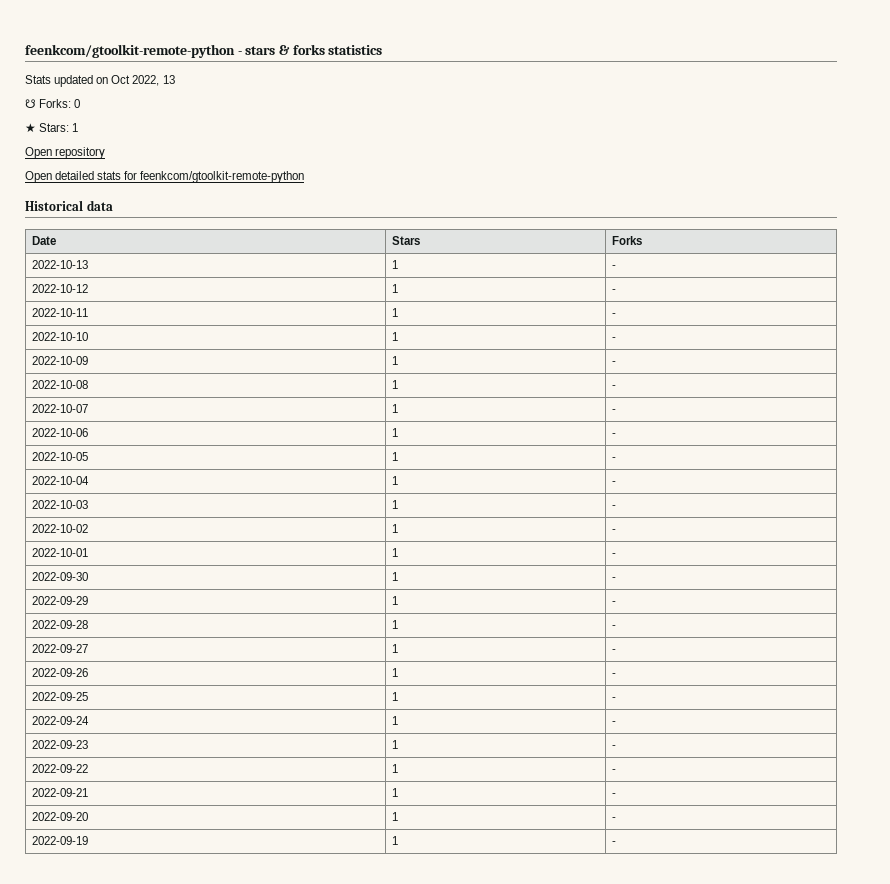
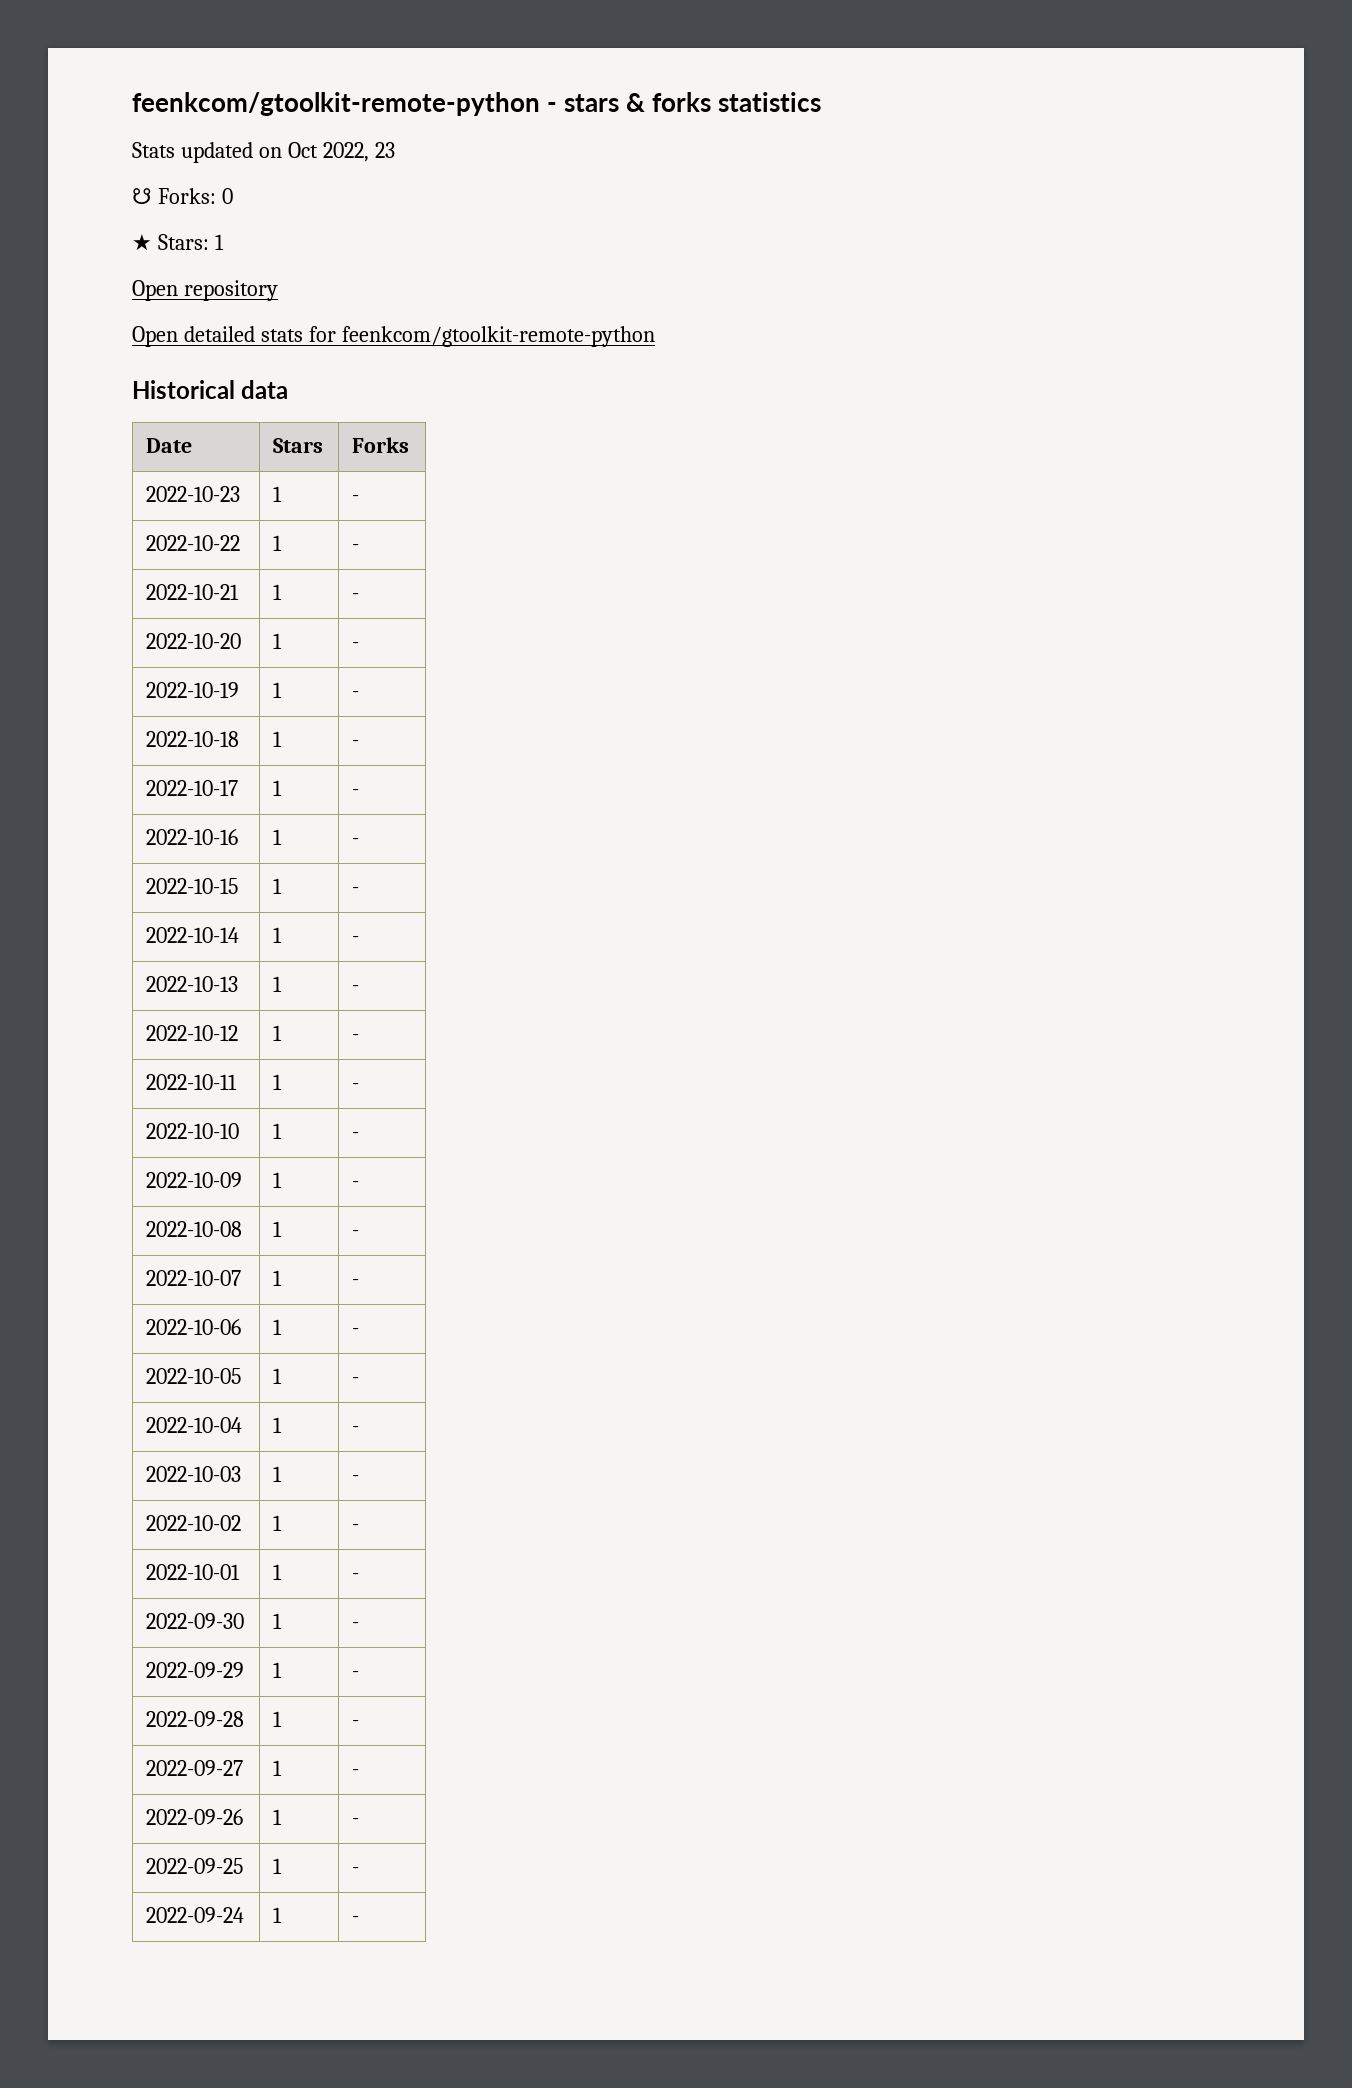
[162,75,175,84] 13 -> [374,142,395,158] 23
(643, 240) none -> [146,486,241,502] [273,486,283,502] [352,495,360,502] [146,535,241,551] [273,535,283,551] [352,544,360,551] [146,584,240,600] [273,584,283,600] [352,593,360,600] [146,633,242,649] [273,633,283,649] [352,642,360,649] [146,682,240,698] [273,682,283,698] [352,691,360,698] [146,731,240,747] [273,731,283,747] [352,740,360,747] [146,780,239,796] [273,780,283,796] [352,789,360,796] [146,829,239,845] [273,829,283,845] [352,838,360,845] [146,878,239,894] [273,878,283,894] [352,887,360,894] [146,927,240,943] [273,927,283,943] [352,936,360,943] // 2022-10-23 | 1 | - // 2022-10-22 | 1 | - // 2022-10-21 | 1 | - // 2022-10-20 | 1 | - // 2022-10-19 | 1 | - // 2022-10-18 | 1 | - // 2022-10-17 | 1 | - // 2022-10-16 | 1 | - // 2022-10-15 | 1 | - // 2022-10-14 | 1 | -
[32,740,89,749] [392,740,399,749] [612,745,617,749] [32,764,89,773] [392,764,399,773] [612,769,617,773] [32,788,89,797] [392,788,399,797] [612,793,617,797] [32,812,89,821] [392,812,399,821] [612,817,617,821] [32,836,89,845] [392,836,399,845] [612,841,617,845] // 2022-09-23 | 1 | - // 2022-09-22 | 1 | - // 2022-09-21 | 1 | - // 2022-09-20 | 1 | - // 2022-09-19 | 1 | - -> (360, 1919) none

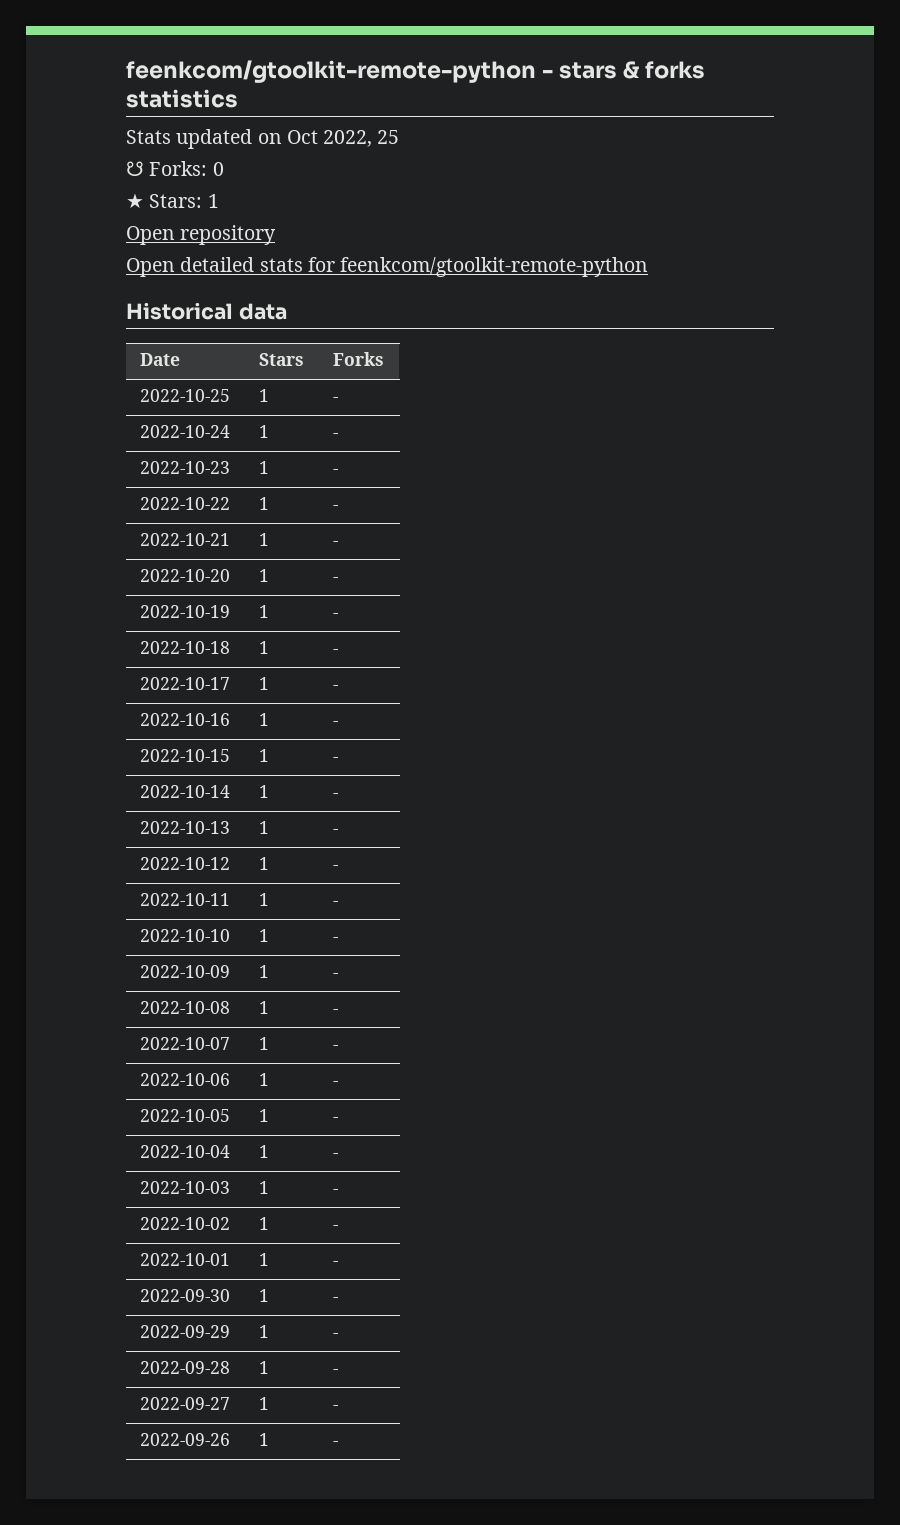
[374,142,395,158] 23 -> [377,130,400,144] 25
(410, 445) none -> [140,389,231,402] [259,389,270,402] [333,397,339,402] [140,425,231,438] [259,425,270,438] [333,433,339,438] // 2022-10-25 | 1 | - // 2022-10-24 | 1 | -
[146,1858,244,1874] [273,1858,283,1874] [352,1867,360,1874] [146,1907,245,1923] [273,1907,283,1923] [352,1916,360,1923] // 2022-09-25 | 1 | - // 2022-09-24 | 1 | - -> (339, 1443) none

